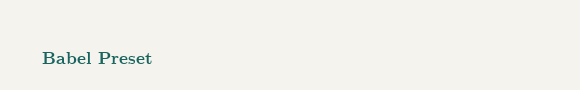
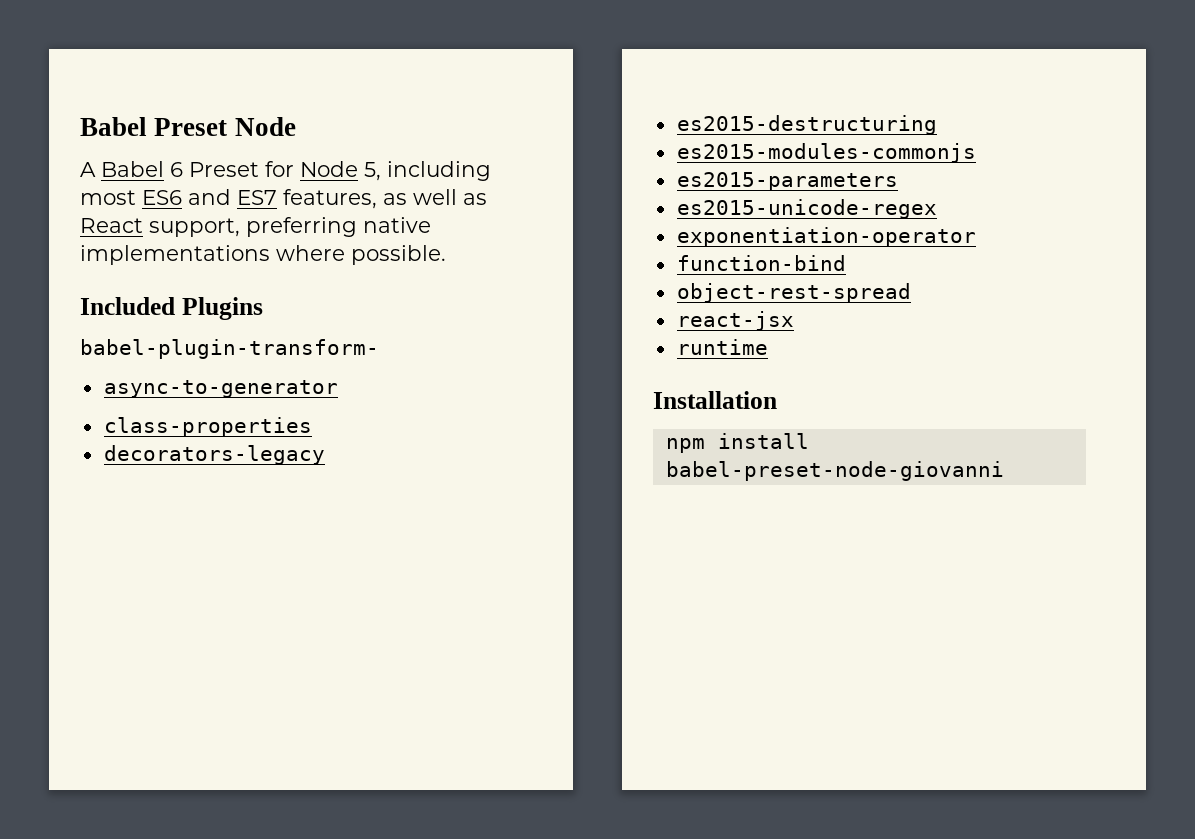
(153, 58) none -> [234,117,296,136] [80,161,491,181] [80,189,487,209] [80,217,431,237] [80,245,446,265] [80,297,263,320] [80,339,379,359] [103,380,338,398] [103,417,312,437] [103,445,325,465] [676,115,937,135] [676,143,976,163] [676,172,898,191] [676,199,937,219] [676,227,976,247] [676,255,846,271] [676,283,911,303] [676,311,794,331] [676,339,768,355] [653,391,777,409] [665,433,809,453] [665,461,1004,481] Node // A Babel 6 Preset for Node 5, including most ES6 and ES7 features, as well as React support, preferring native implementations where possible. // Included Plugins // babel-plugin-transform- // async-to-generator // class-properties // decorators-legacy // es2015-destructuring // es2015-modules-commonjs // es2015-parameters // es2015-unicode-regex // exponentiation-operator // function-bind // object-rest-spread // react-jsx // runtime // Installation // npm install babel-preset-node-giovanni

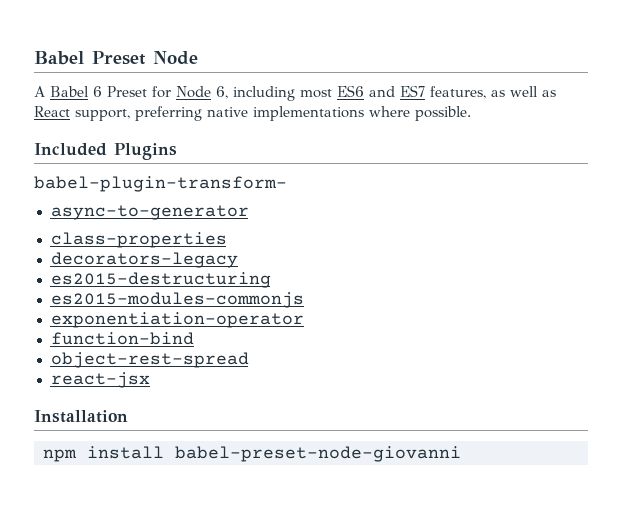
[364,162,381,181] 5, -> [216,86,228,99] 6,
[676,172,898,191] [676,199,937,219] // es2015-parameters // es2015-unicode-regex -> (304, 300) none
[676,339,768,355] // runtime -> (150, 380) none

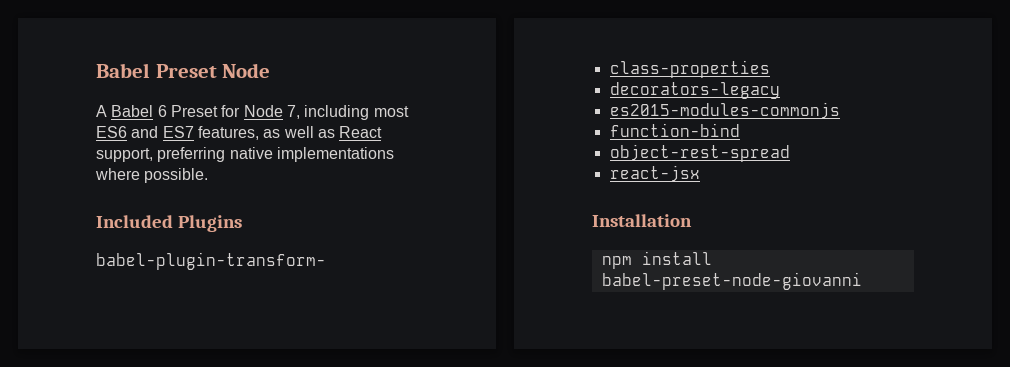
[216,86,228,99] 6, -> [286,105,300,119] 7,
[50,205,249,220] // async-to-generator -> (326, 261) none
[50,272,271,288] // es2015-destructuring -> (780, 90) none
[50,312,304,328] // exponentiation-operator -> (840, 110) none

